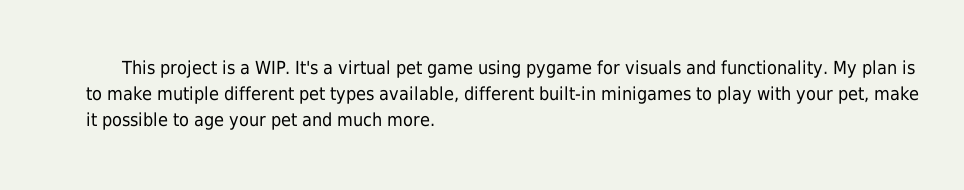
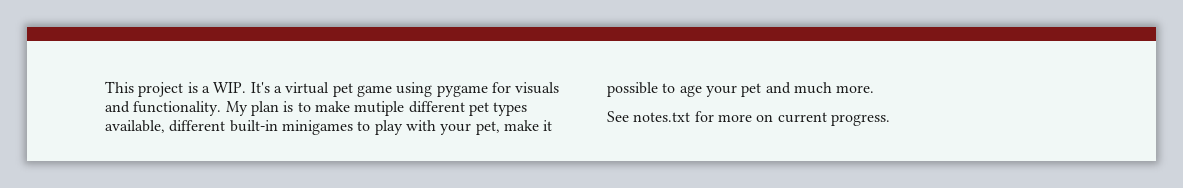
(435, 121) none -> [607,111,890,126] // See notes.txt for more on current progress.

